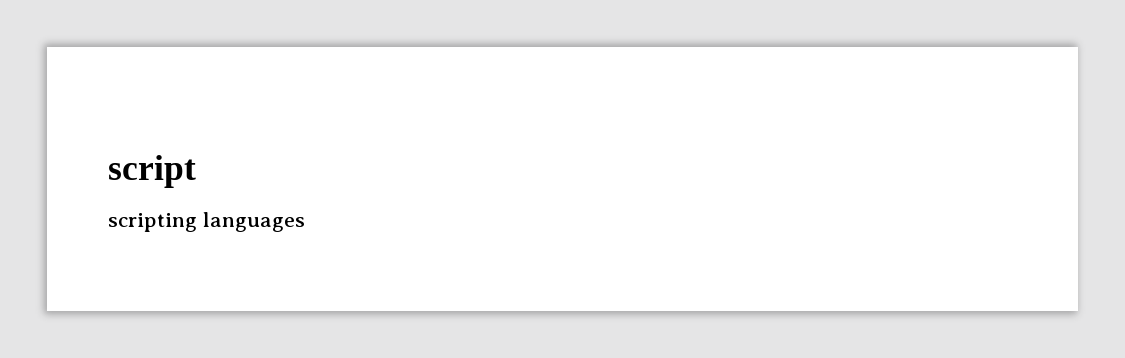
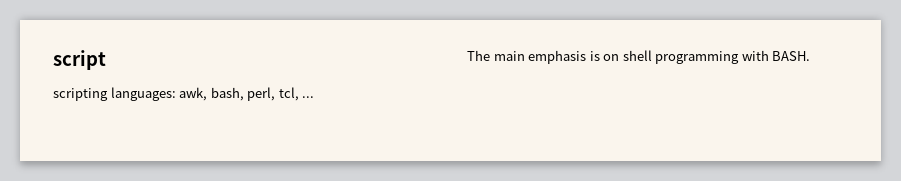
[202,212,305,232] languages -> [110,87,315,101] [467,50,811,64] languages: awk, bash, perl, tcl, ... // The main emphasis is on shell programming with BASH.

